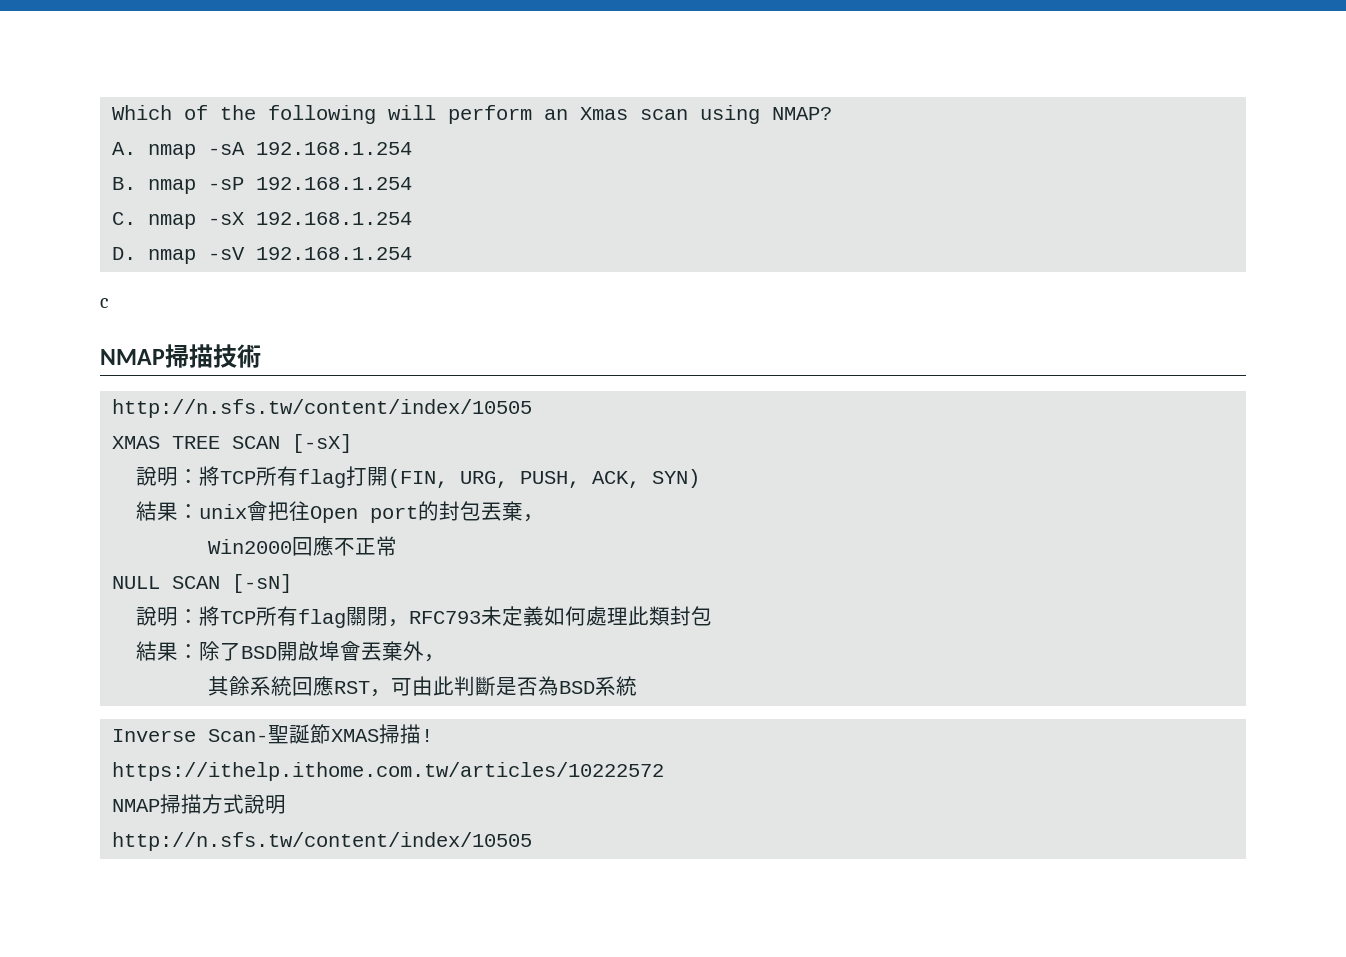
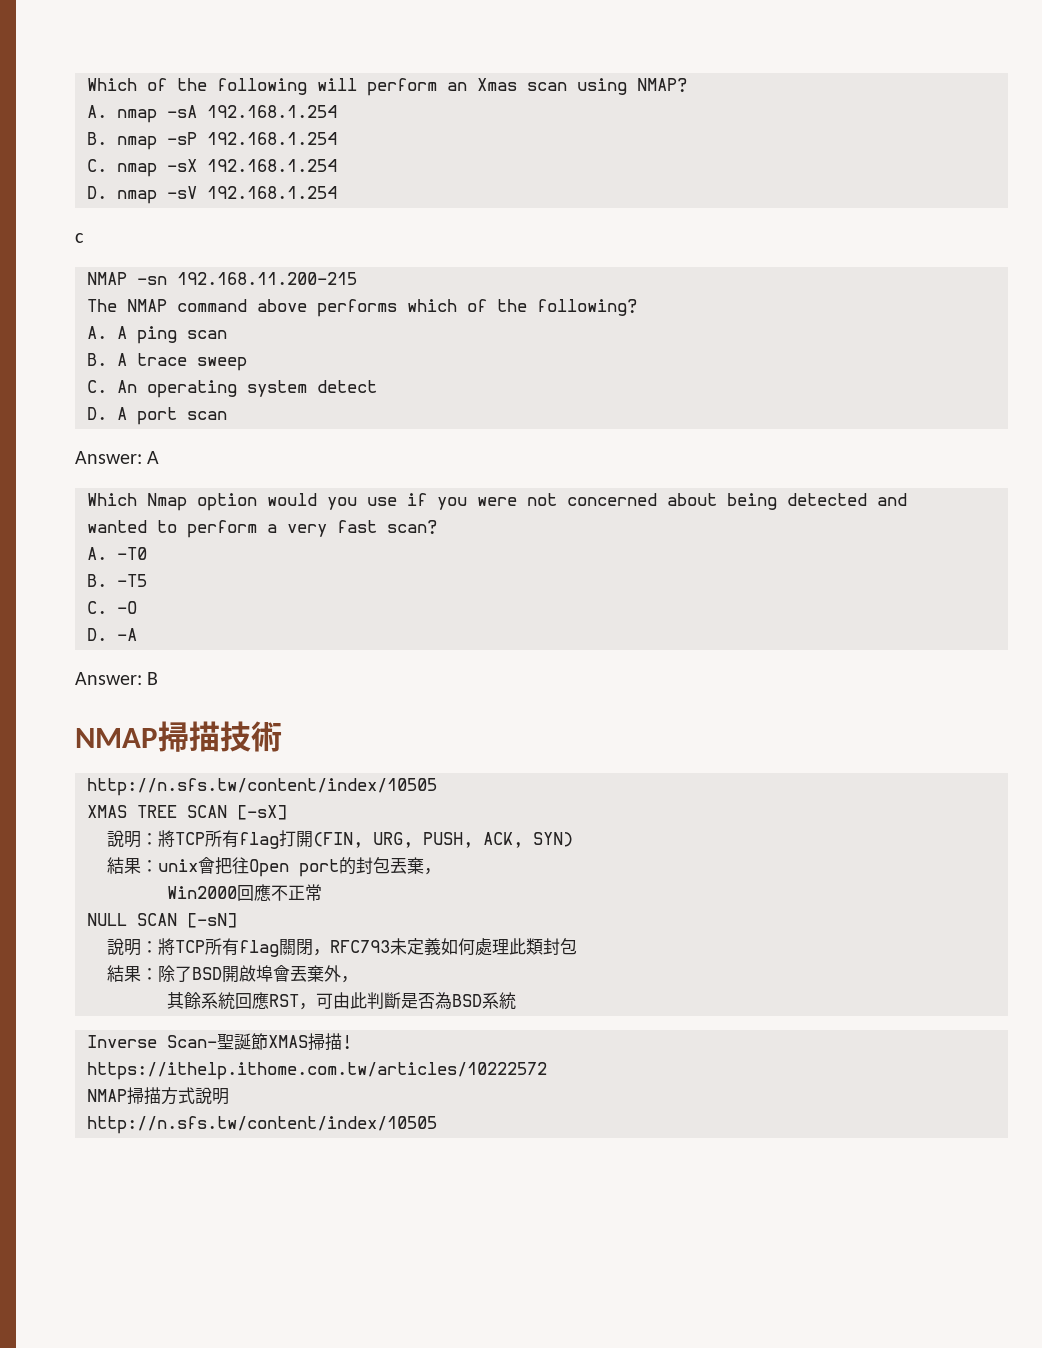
(108, 303) none -> [87,272,357,285] [87,299,637,317] [87,326,227,344] [87,353,247,371] [87,380,377,398] [87,407,227,425] [75,451,160,464] [87,493,907,511] [87,520,437,538] [87,547,147,560] [87,574,147,587] [87,601,137,614] [87,628,137,641] [75,672,159,685] // NMAP -sn 192.168.11.200-215 // The NMAP command above performs which of the following? // A. A ping scan // B. A trace sweep // C. An operating system detect // D. A port scan // Answer: A // Which Nmap option would you use if you were not concerned about being detected and // wanted to perform a very fast scan? // A. -T0 // B. -T5 // C. -O // D. -A // Answer: B

